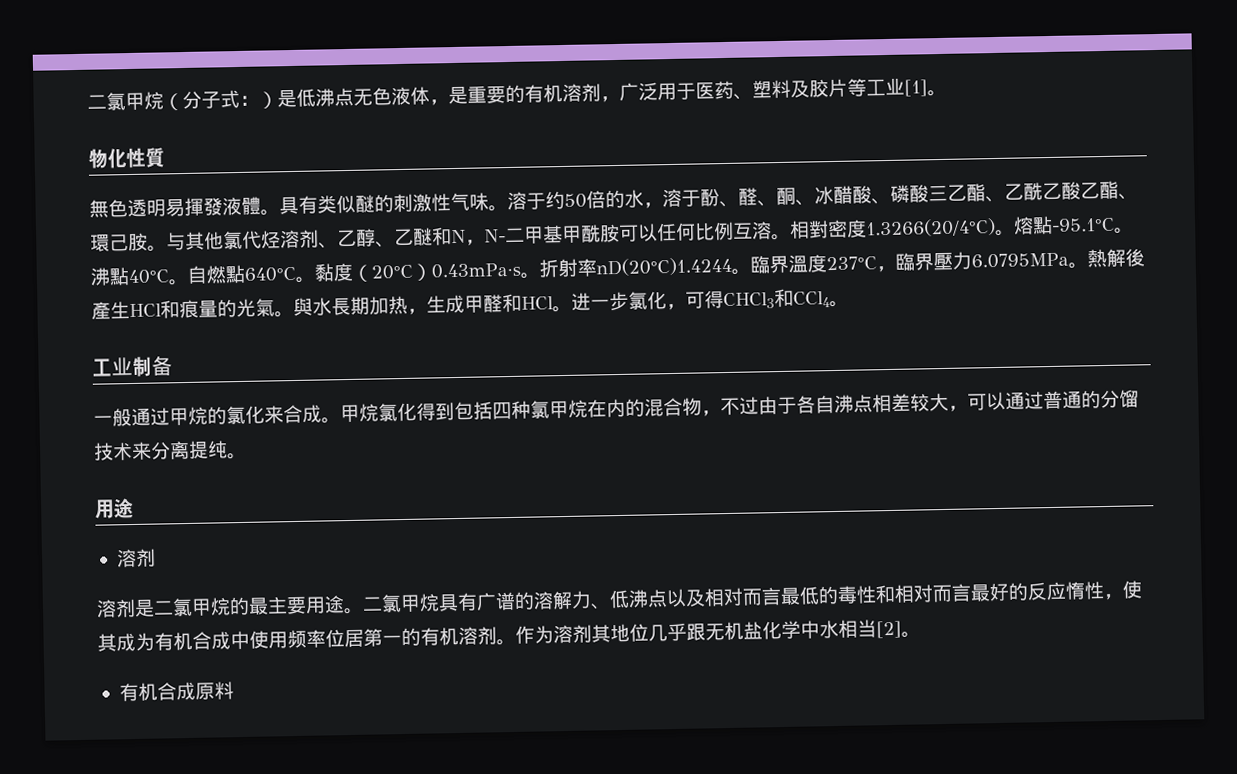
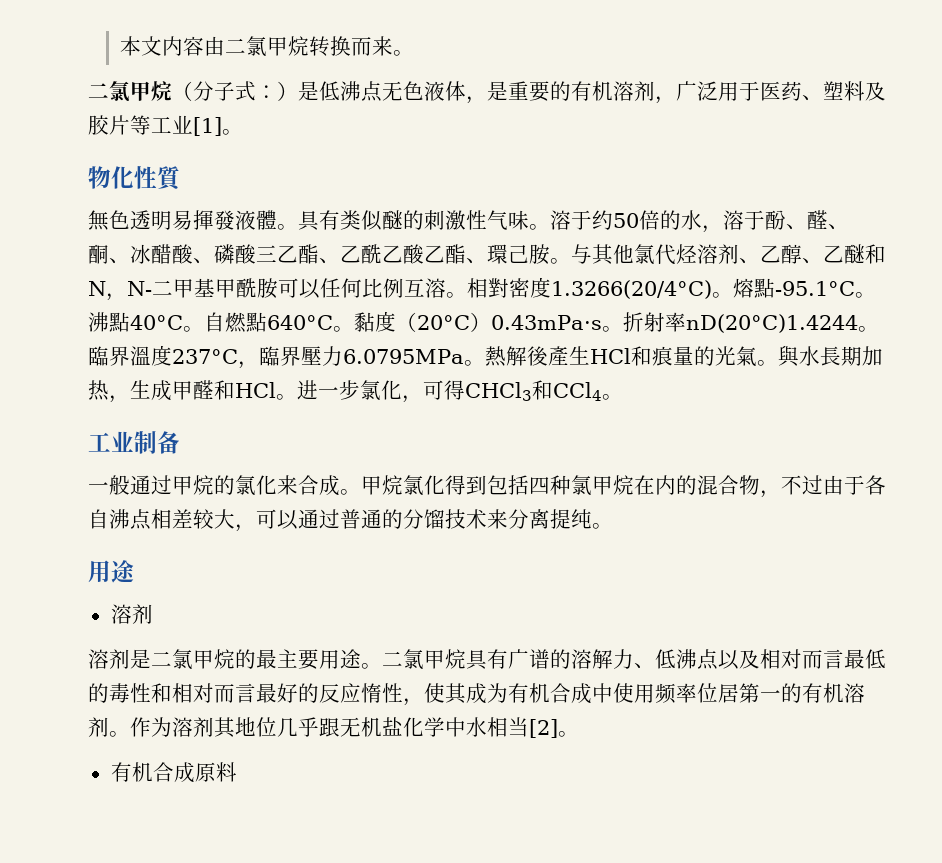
(87, 101) none -> [120,36,415,57] 本文内容由二氯甲烷转换而来。 //

